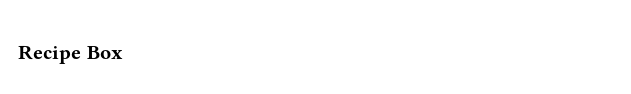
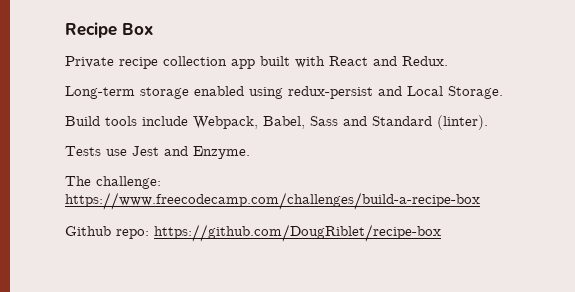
(123, 52) none -> [65,56,448,69] [65,86,503,99] [65,115,488,130] [65,146,250,159] [65,176,161,189] [65,192,480,210] [65,224,441,242] // Private recipe collection app built with React and Redux. // Long-term storage enabled using redux-persist and Local Storage. // Build tools include Webpack, Babel, Sass and Standard (linter). // Tests use Jest and Enzyme. // The challenge: https://www.freecodecamp.com/challenges/build-a-recipe-box // Github repo: https://github.com/DougRiblet/recipe-box

